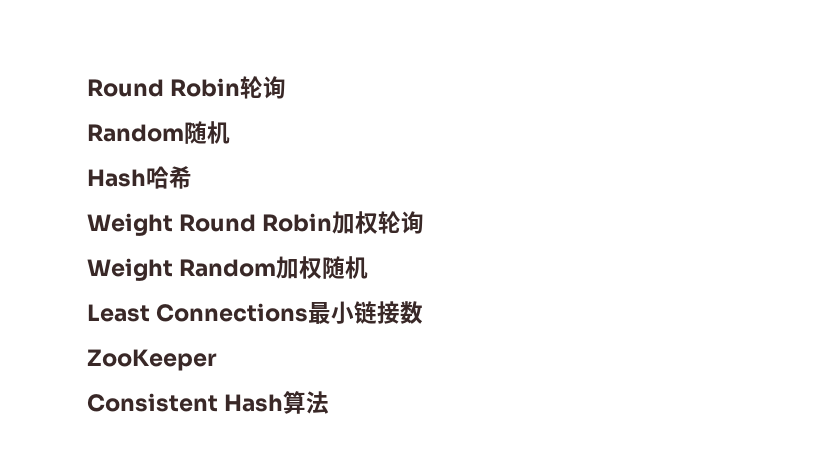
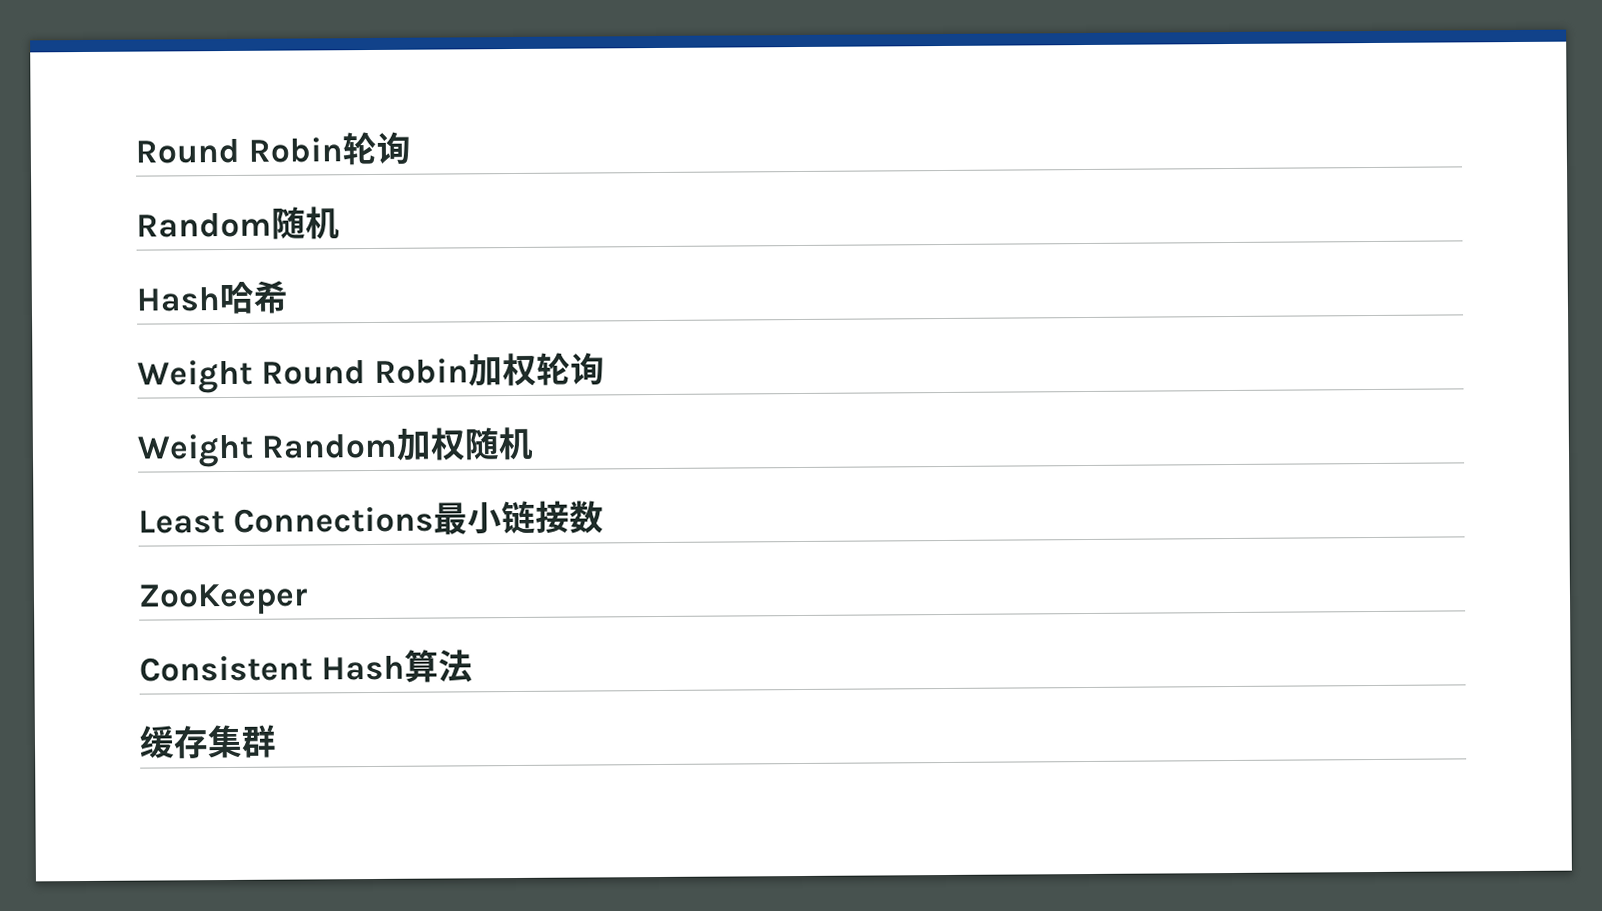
(330, 402) none -> [139,724,277,759] // 缓存集群

